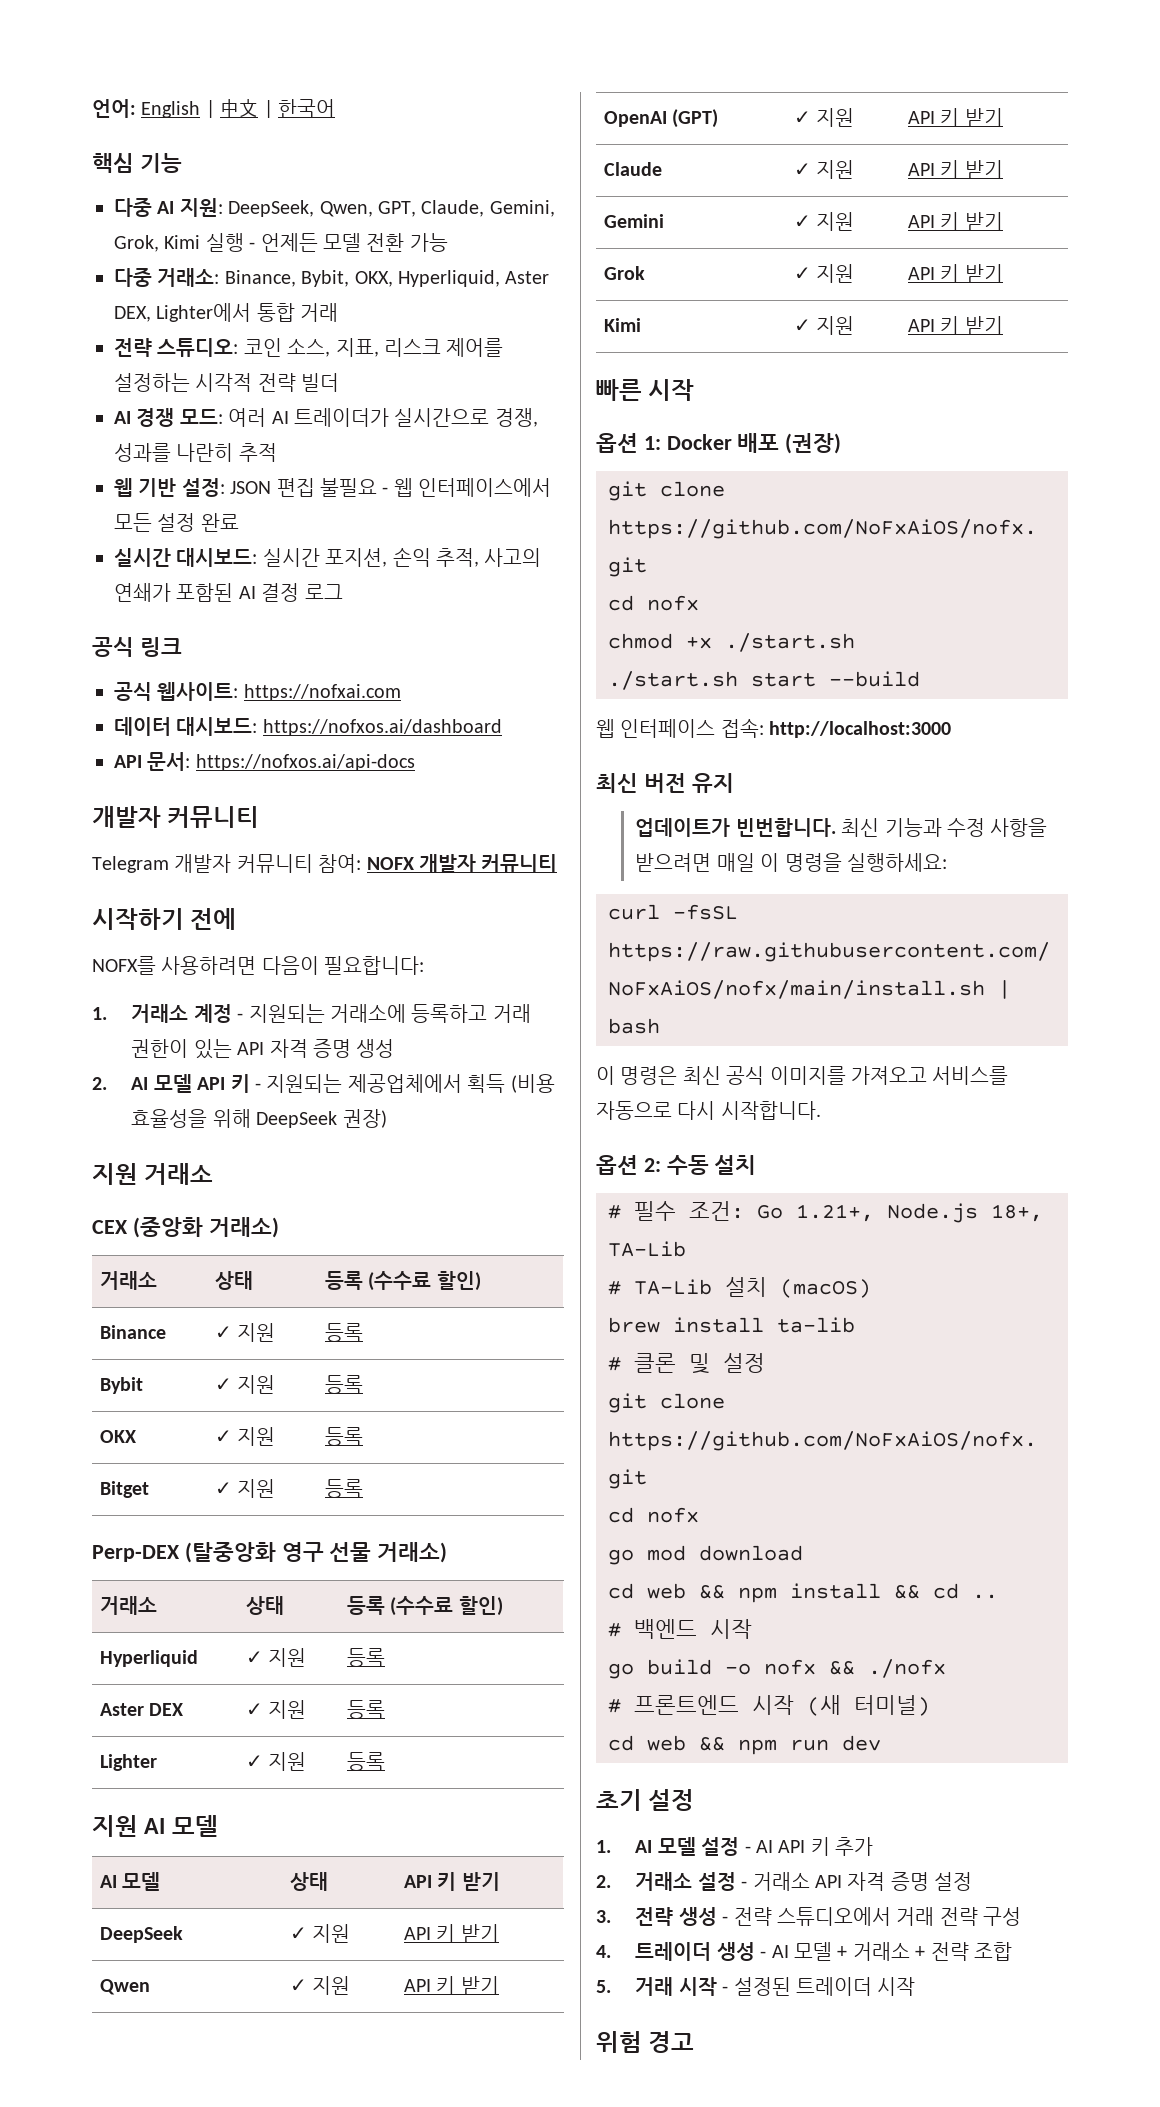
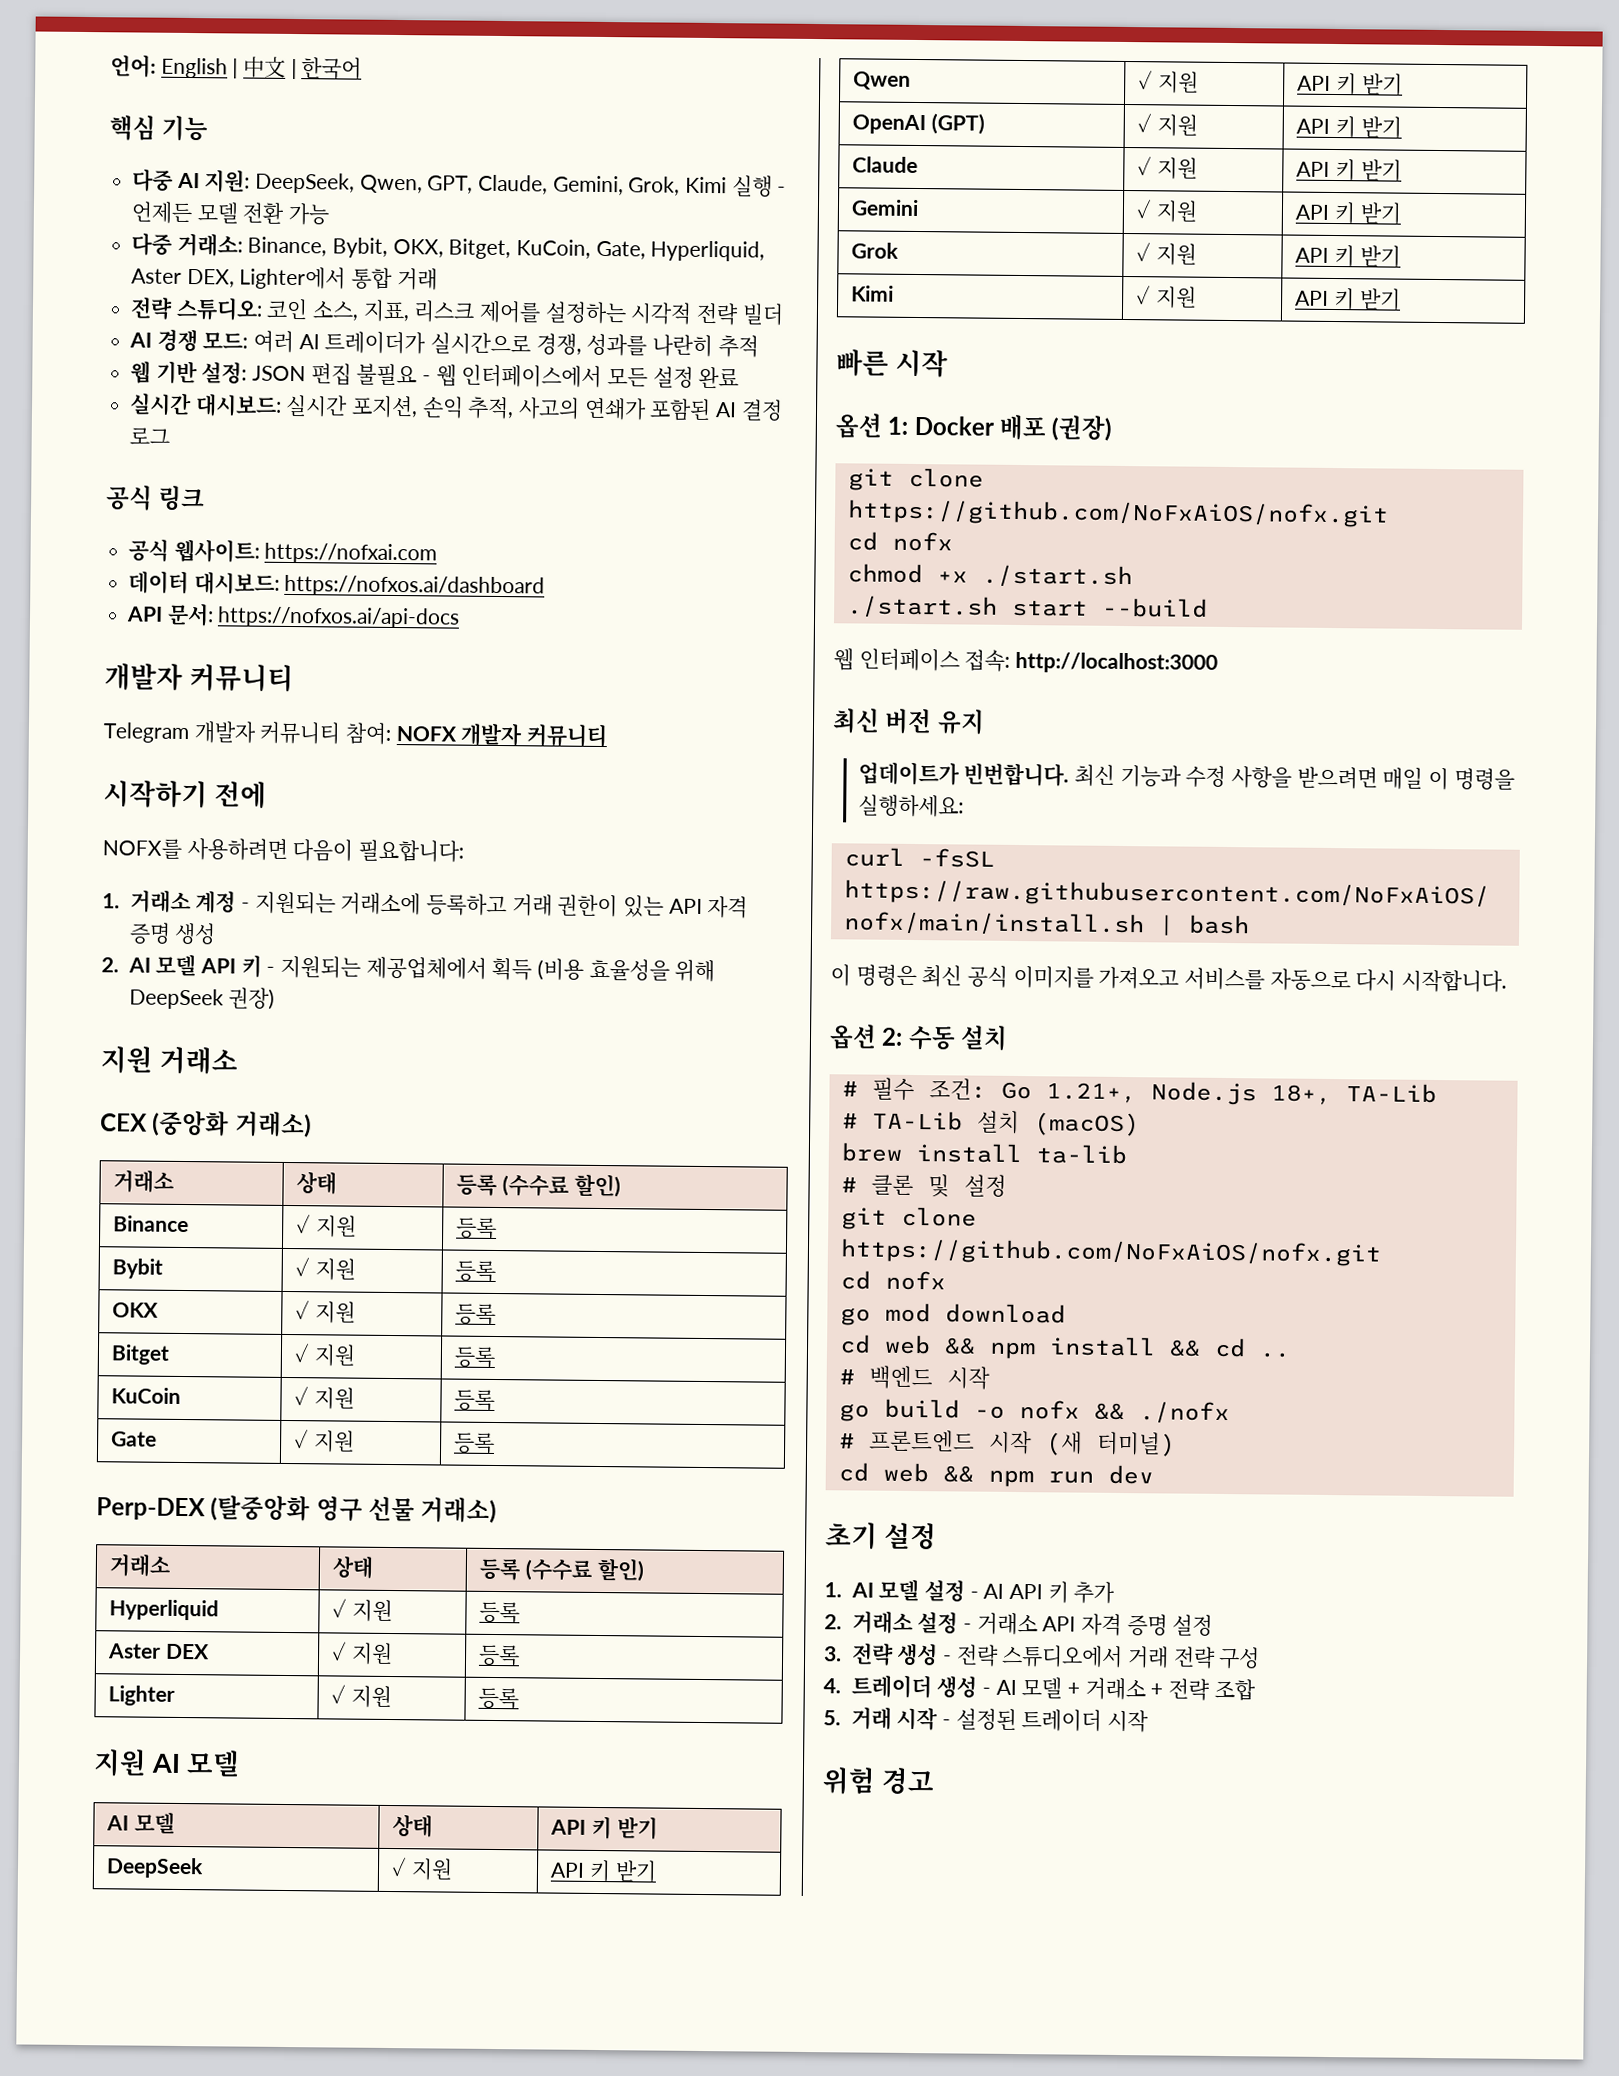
(393, 279) none -> [448,238,646,260] Bitget, KuCoin, Gate,
(364, 1488) none -> [111,1387,182,1404] [294,1386,356,1410] [454,1389,496,1412] [111,1431,158,1447] [294,1429,356,1453] [453,1432,496,1455] // KuCoin | ✓ 지원 | 등록 // Gate | ✓ 지원 | 등록

